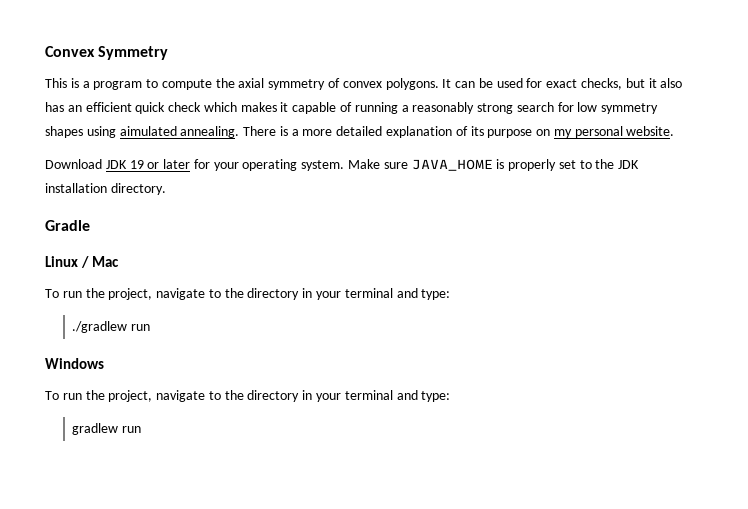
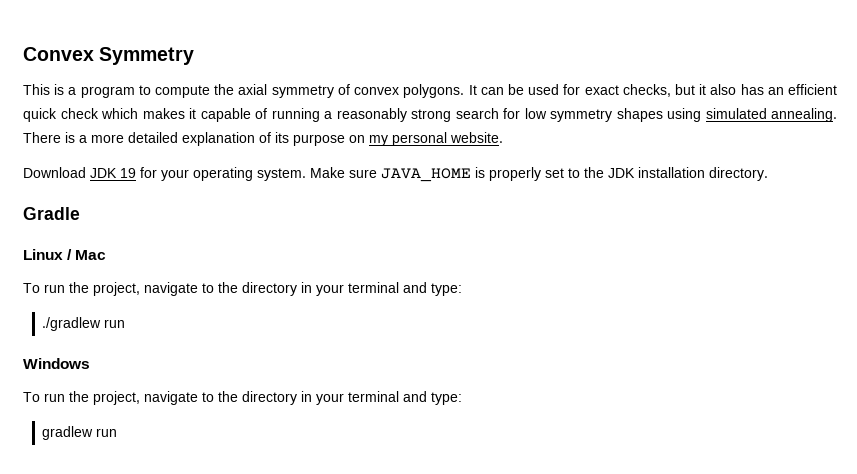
[119,126,177,136] aimulated -> [705,108,767,119] simulated
[147,159,191,169] or later -> (136, 173) none

